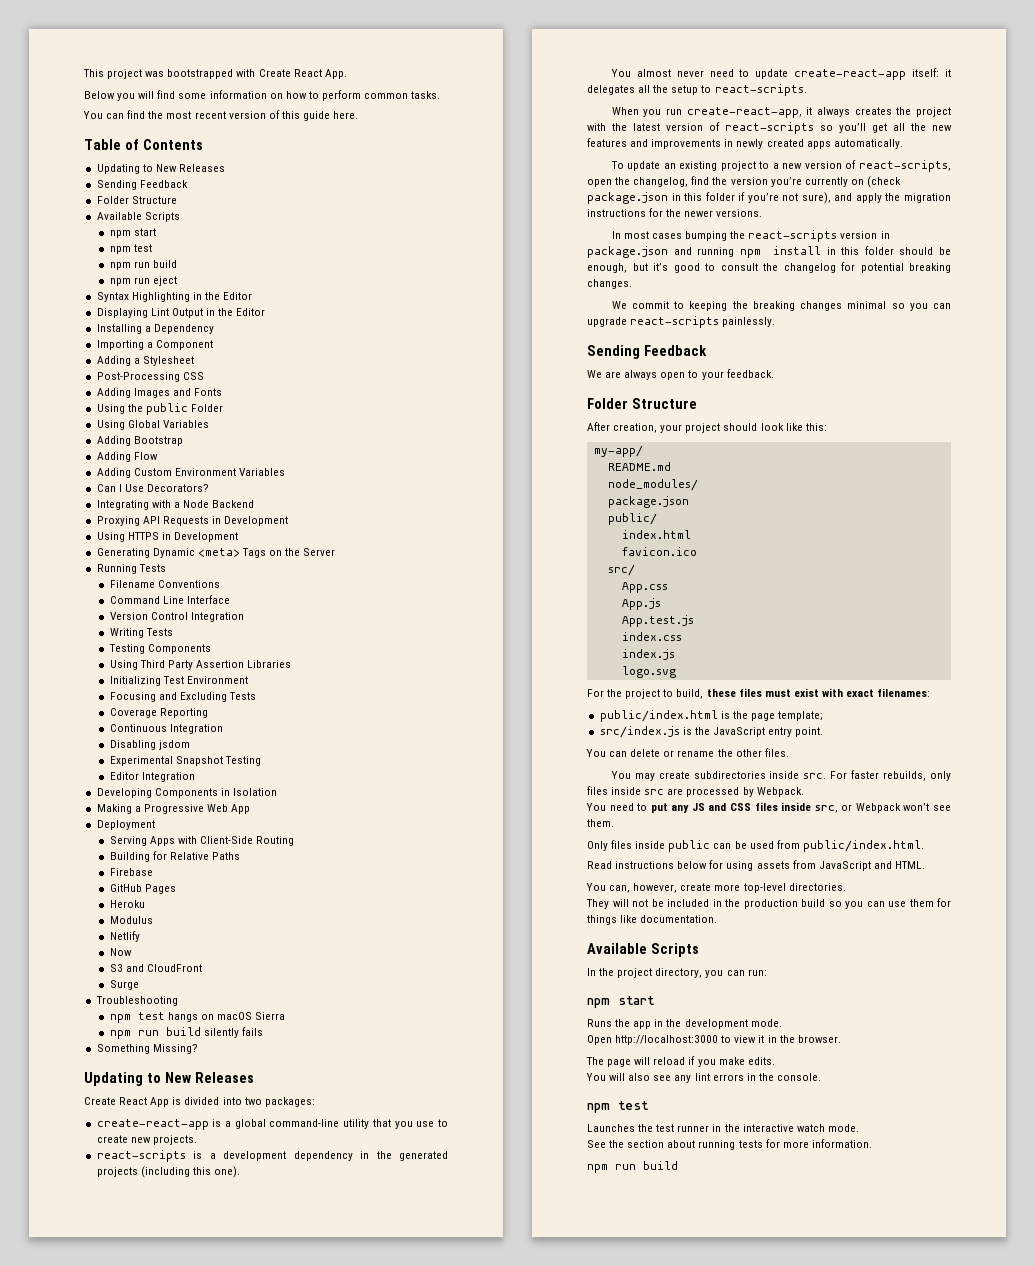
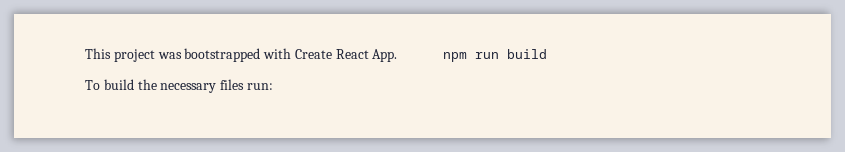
[84,90,441,101] [83,110,359,121] [84,139,203,150] [96,164,225,174] [96,180,188,190] [96,196,177,204] [96,212,180,222] [109,228,156,238] [109,244,152,254] [109,260,178,270] [109,276,178,286] [96,292,253,302] [96,308,266,318] [96,324,214,334] [96,340,213,350] [96,356,194,366] [96,372,204,382] [96,388,222,398] [96,403,223,415] [96,420,209,430] [96,436,183,446] [96,452,158,462] [96,468,285,478] [96,484,209,492] [96,500,255,510] [96,516,289,526] [96,532,238,542] [96,548,336,558] [96,564,166,574] [109,580,220,588] [109,595,231,604] [109,612,245,622] [109,628,173,638] [108,644,211,654] [109,660,292,670] [109,676,249,686] [109,692,257,702] [109,708,208,718] [109,724,223,734] [109,740,190,750] [109,756,262,766] [109,772,195,782] [96,788,277,798] [96,804,251,814] [96,820,155,830] [109,836,295,846] [109,851,241,862] [109,868,153,876] [109,884,176,894] [109,900,145,908] [109,916,153,924] [109,931,140,942] [109,948,132,956] [109,964,203,972] [109,980,139,990] [95,996,178,1006] [109,1012,286,1023] [109,1027,264,1039] [96,1044,198,1054] [84,1072,254,1086] [84,1097,315,1107] [96,1119,449,1130] [96,1135,197,1145] [96,1150,449,1162] [96,1166,240,1178] [610,68,951,80] [587,84,807,96] [611,107,951,118] [587,122,952,134] [587,138,903,149] [610,160,951,172] [587,176,901,188] [587,192,951,204] [587,208,763,217] [611,230,890,242] [587,246,951,258] [587,262,951,273] [587,279,632,289] [611,301,951,311] [587,316,776,328] [587,345,707,359] [587,369,774,380] [587,398,697,409] [587,422,827,433] [593,445,643,457] [607,462,671,471] [607,479,698,491] [607,496,689,508] [607,513,657,525] [621,530,691,539] [621,547,697,556] [607,564,635,576] [621,582,668,593] [621,598,661,610] [621,615,694,627] [621,632,682,641] [621,649,675,660] [621,666,676,678] [587,688,931,699] [599,710,824,722] [599,726,824,738] [586,748,789,757] [610,770,951,781] [587,786,804,797] [586,802,951,813] [587,819,614,827] [587,840,924,852] [587,860,925,871] [586,883,846,893] [586,898,951,909] [587,915,718,925] [587,943,699,957] [587,968,767,978] [587,996,655,1008] [587,1019,782,1029] [587,1035,841,1045] [586,1056,775,1067] [586,1073,821,1083] [587,1101,649,1113] [587,1124,859,1132] [587,1139,872,1150] Below you will find some information on how to perform common tasks. // You can find the most recent version of this guide here. // Table of Contents // Updating to New Releases // Sending Feedback // Folder Structure // Available Scripts // npm start // npm test // npm run build // npm run eject // Syntax Highlighting in the Editor // Displaying Lint Output in the Editor // Installing a Dependency // Importing a Component // Adding a Stylesheet // Post-Processing CSS // Adding Images and Fonts // Using the public Folder // Using Global Variables // Adding Bootstrap // Adding Flow // Adding Custom Environment Variables // Can I Use Decorators? // Integrating with a Node Backend // Proxying API Requests in Development // Using HTTPS in Development // Generating Dynamic <meta> Tags on the Server // Running Tests // Filename Conventions // Command Line Interface // Version Control Integration // Writing Tests // Testing Components // Using Third Party Assertion Libraries // Initializing Test Environment // Focusing and Excluding Tests // Coverage Reporting // Continuous Integration // Disabling jsdom // Experimental Snapshot Testing // Editor Integration // Developing Components in Isolation // Making a Progressive Web App // Deployment // Serving Apps with Client-Side Routing // Building for Relative Paths // Firebase // GitHub Pages // Heroku // Modulus // Netlify // Now // S3 and CloudFront // Surge // Troubleshooting // npm test hangs on macOS Sierra // npm run build silently fails // Something Missing? // Updating to New Releases // Create React App is divided into two packages: // create-react-app is a global command-line utility that you use to create new projects. // react-scripts is a development dependency in the generated projects (including this one). // You almost never need to update create-react-app itself: it delegates all the setup to react-scripts. // When you run create-react-app, it always creates the project with the latest version of react-scripts so you’ll get all the new features and improvements in newly created apps automatically. // To update an existing project to a new version of react-scripts, open the changelog, find the version you’re currently on (check package.json in this folder if you’re not sure), and apply the migration instructions for the newer versions. // In most cases bumping the react-scripts version in package.json and running npm install in this folder should be enough, but it’s good to consult the changelog for potential breaking changes. // We commit to keeping the breaking changes minimal so you can upgrade react-scripts painlessly. // Sending Feedback // We are always open to your feedback. // Folder Structure // After creation, your project should look like this: // my-app/ // README.md // node_modules/ // package.json // public/ // index.html // favicon.ico // src/ // App.css // App.js // App.test.js // index.css // index.js // logo.svg // For the project to build, these files must exist with exact filenames: // public/index.html is the page template; // src/index.js is the JavaScript entry point. // You can delete or rename the other files. // You may create subdirectories inside src. For faster rebuilds, only files inside src are processed by Webpack. // You need to put any JS and CSS files inside src, or Webpack won’t see them. // Only files inside public can be used from public/index.html. // Read instructions below for using assets from JavaScript and HTML. // You can, however, create more top-level directories. // They will not be included in the production build so you can use them for things like documentation. // Available Scripts // In the project directory, you can run: // npm start // Runs the app in the development mode. // Open http://localhost:3000 to view it in the browser. // The page will reload if you make edits. // You will also see any lint errors in the console. // npm test // Launches the test runner in the interactive watch mode. // See the section about running tests for more information. -> [85,79,273,93] To build the necessary files run:

